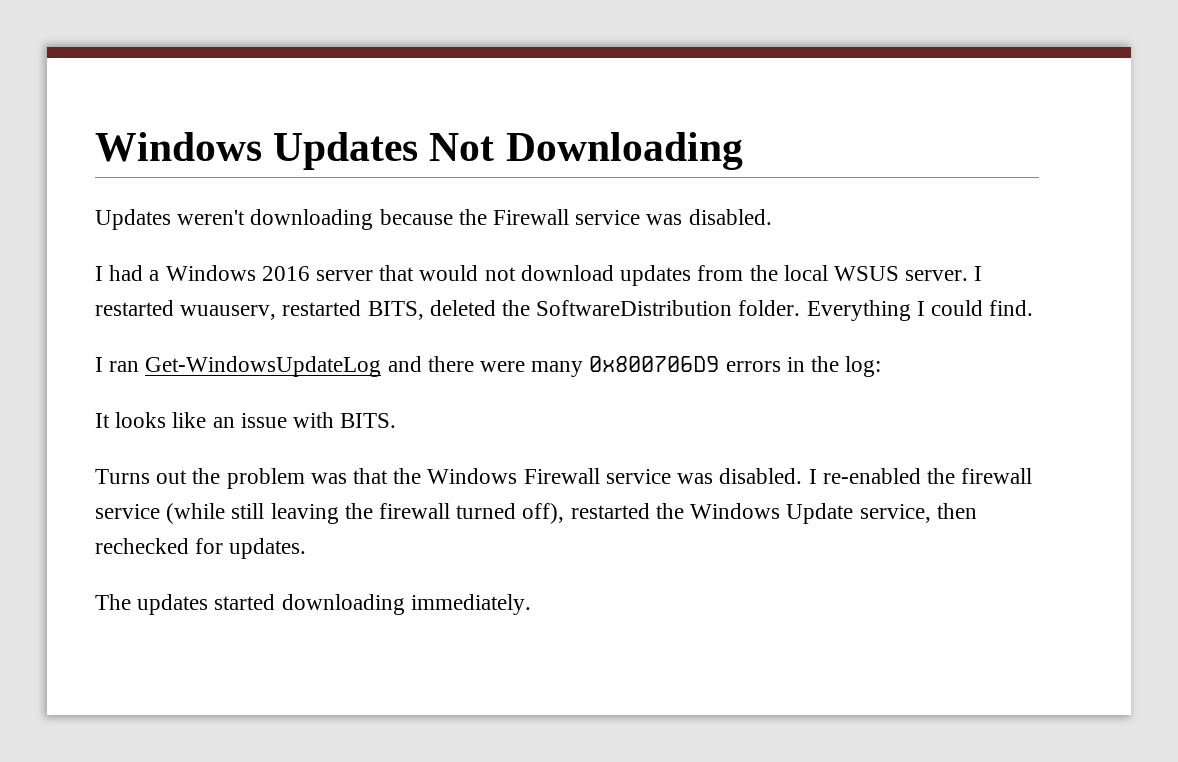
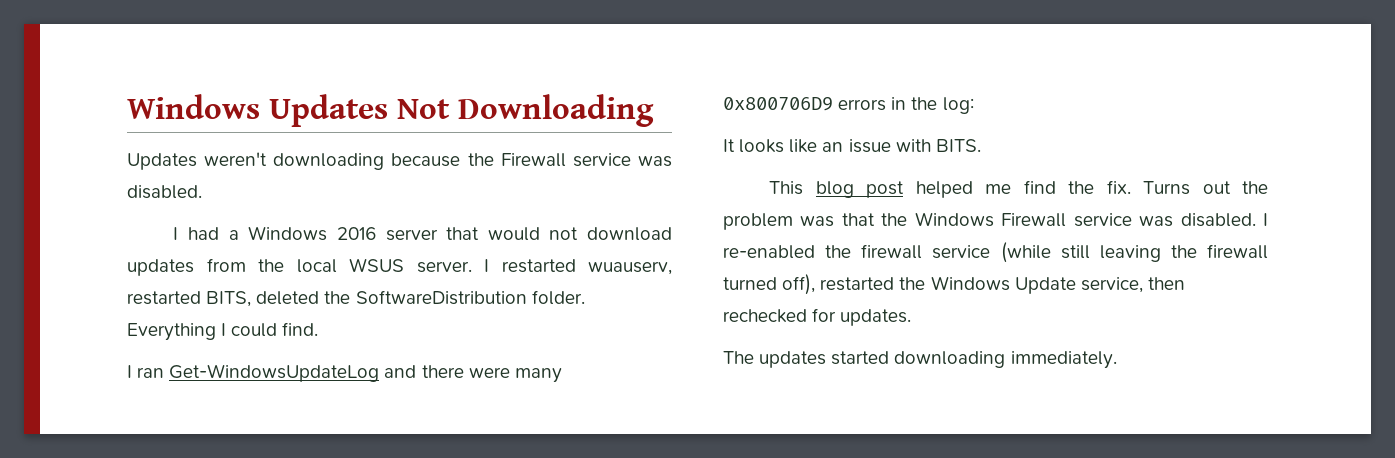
(397, 420) none -> [769,180,1131,198] This blog post helped me find the fix.

